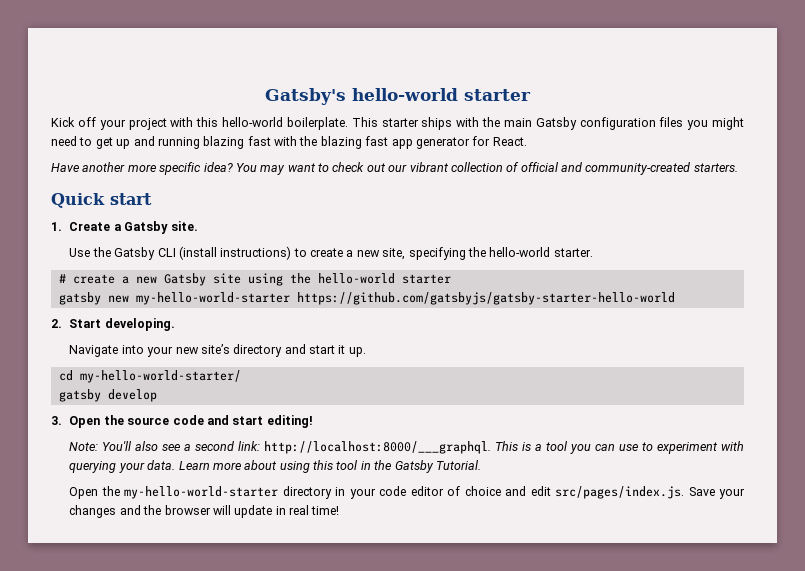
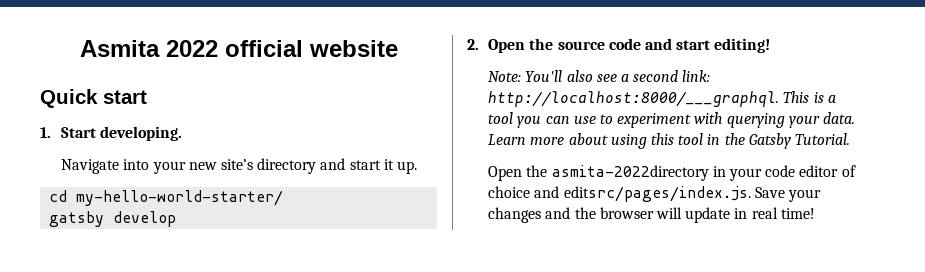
[265,88,531,105] [51,117,744,130] [51,136,527,149] [51,162,738,175] [51,193,152,208] [51,221,198,234] [69,246,593,260] [58,273,451,286] [58,292,675,305] [51,319,62,328] Gatsby's hello-world starter // Kick off your project with this hello-world boilerplate. This starter ships with the main Gatsby configuration files you might need to get up and running blazing fast with the blazing fast app generator for React. // Have another more specific idea? You may want to check out our vibrant collection of official and community-created starters. // Quick start // 1. Create a Gatsby site. // Use the Gatsby CLI (install instructions) to create a new site, specifying the hello-world starter. // # create a new Gatsby site using the hello-world starter // gatsby new my-hello-world-starter https://github.com/gatsbyjs/gatsby-starter-hello-world // 2. -> [79,40,398,57] [40,89,147,108] [40,127,51,138] Asmita 2022 official website // Quick start // 1.
[51,416,62,425] 3. -> [467,39,479,50] 2.
[124,486,332,499] my-hello-world-starter directory -> [551,165,709,181] asmita-2022directory
[530,486,685,499] edit src/pages/index.js. -> [563,186,751,202] editsrc/pages/index.js.

